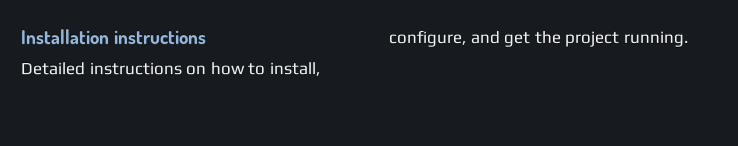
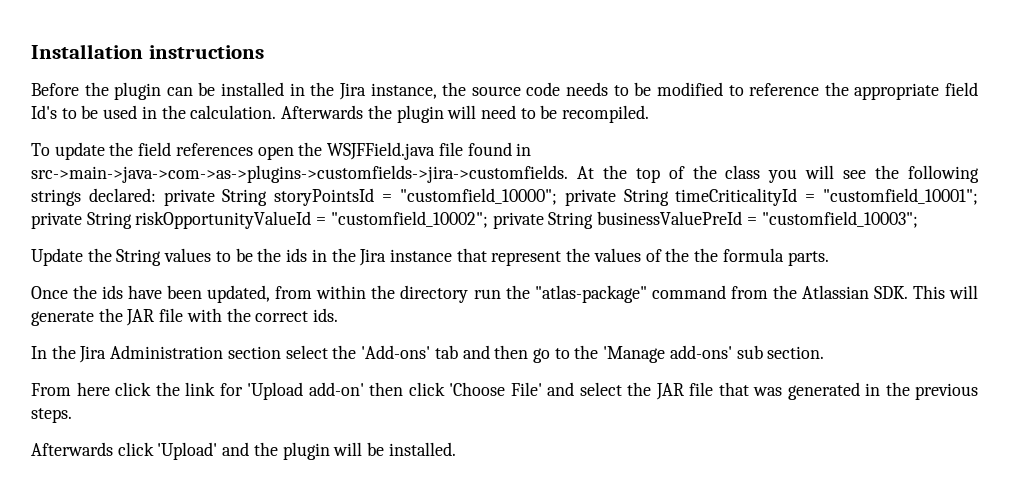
[20,62,321,77] [388,29,688,47] Detailed instructions on how to install, configure, and get the project running. -> [31,82,978,100] [31,105,650,123] [31,142,532,160] [31,165,979,183] [31,188,979,206] [31,211,918,229] [31,248,829,266] [31,285,979,303] [31,308,339,326] [31,345,825,363] [31,382,978,400] [31,408,72,423] [31,442,456,460] Before the plugin can be installed in the Jira instance, the source code needs to be modified to reference the appropriate field Id's to be used in the calculation. Afterwards the plugin will need to be recompiled. // To update the field references open the WSJFField.java file found in src->main->java->com->as->plugins->customfields->jira->customfields. At the top of the class you will see the following strings declared: private String storyPointsId = "customfield_10000"; private String timeCriticalityId = "customfield_10001"; private String riskOpportunityValueId = "customfield_10002"; private String businessValuePreId = "customfield_10003"; // Update the String values to be the ids in the Jira instance that represent the values of the the formula parts. // Once the ids have been updated, from within the directory run the "atlas-package" command from the Atlassian SDK. This will generate the JAR file with the correct ids. // In the Jira Administration section select the 'Add-ons' tab and then go to the 'Manage add-ons' sub section. // From here click the link for 'Upload add-on' then click 'Choose File' and select the JAR file that was generated in the previous steps. // Afterwards click 'Upload' and the plugin will be installed.

